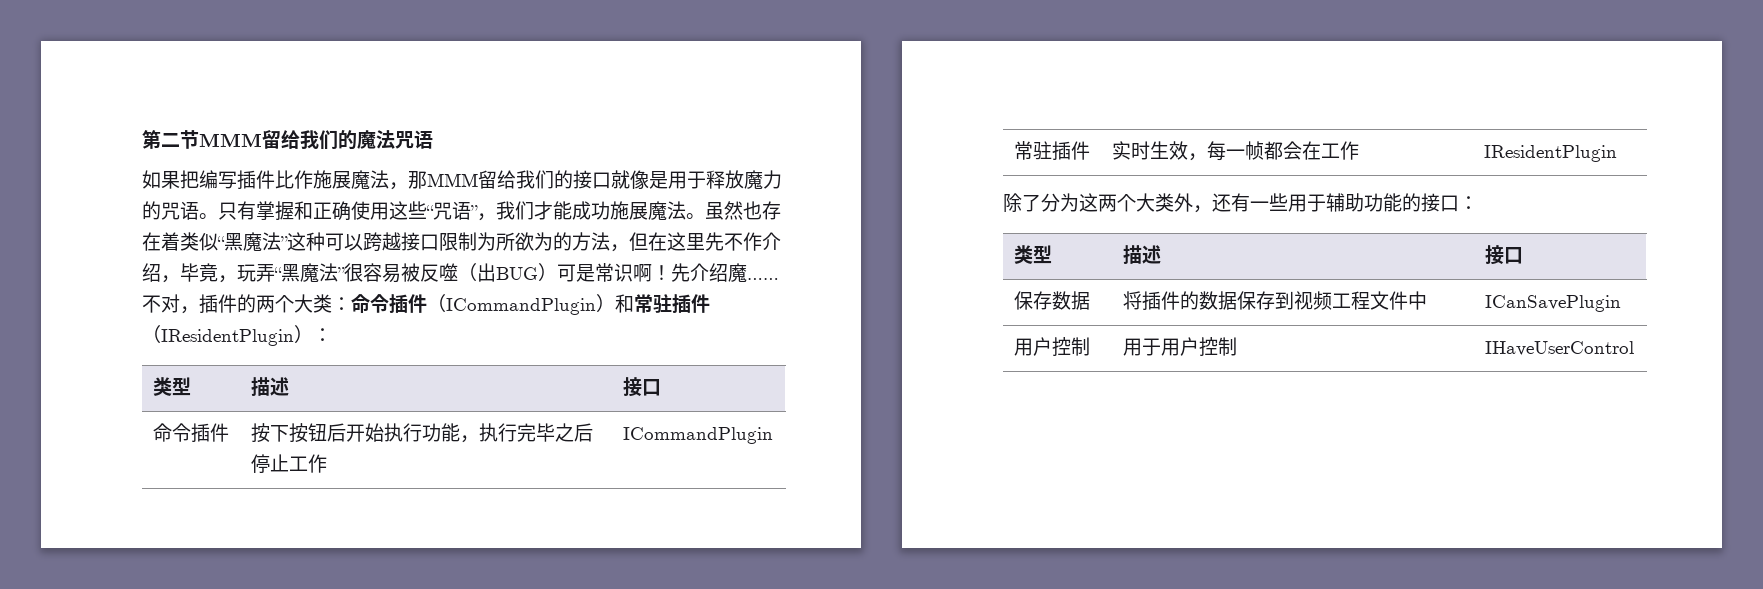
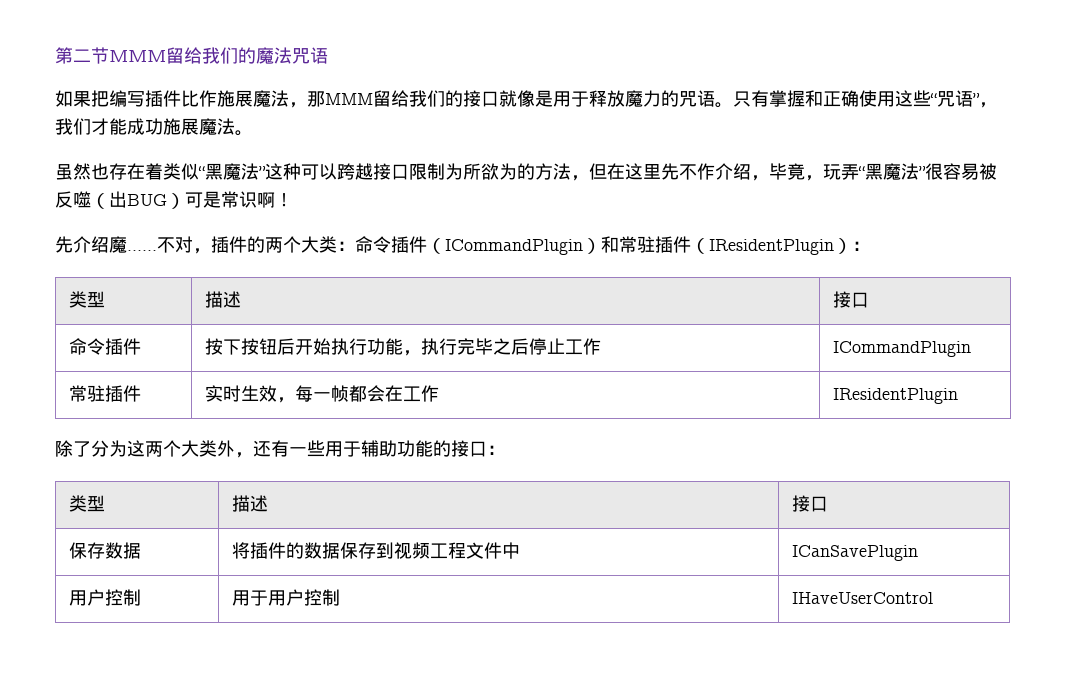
(705, 216) none -> (253, 133) //
(671, 272) none -> (293, 200) //

